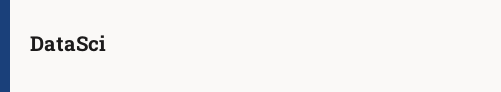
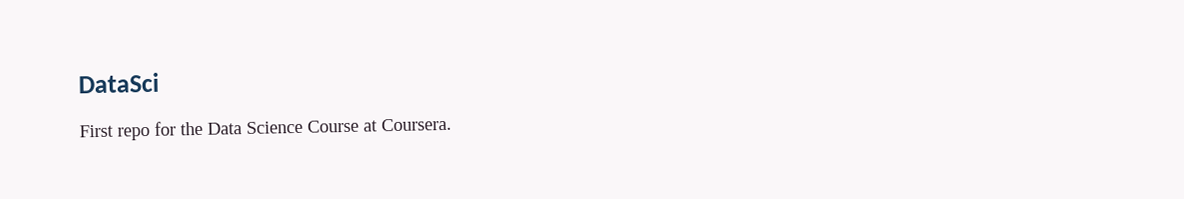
(106, 43) none -> [79,117,452,141] // First repo for the Data Science Course at Coursera.

